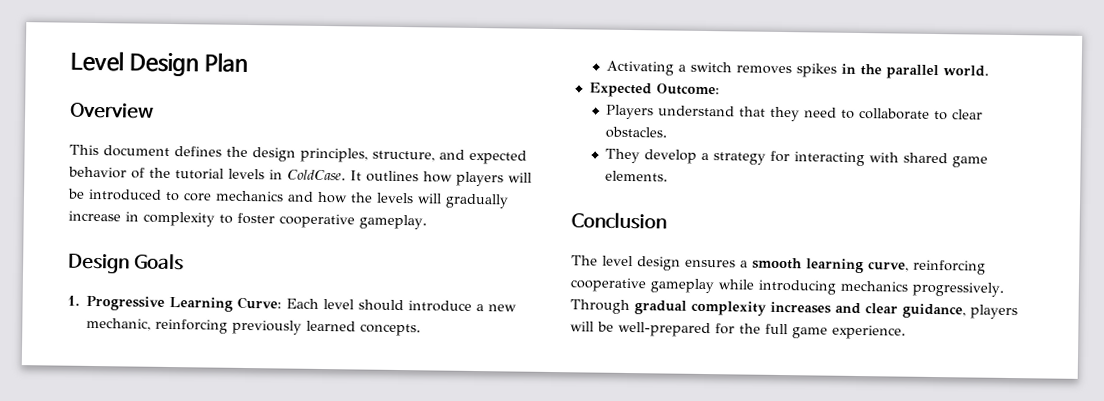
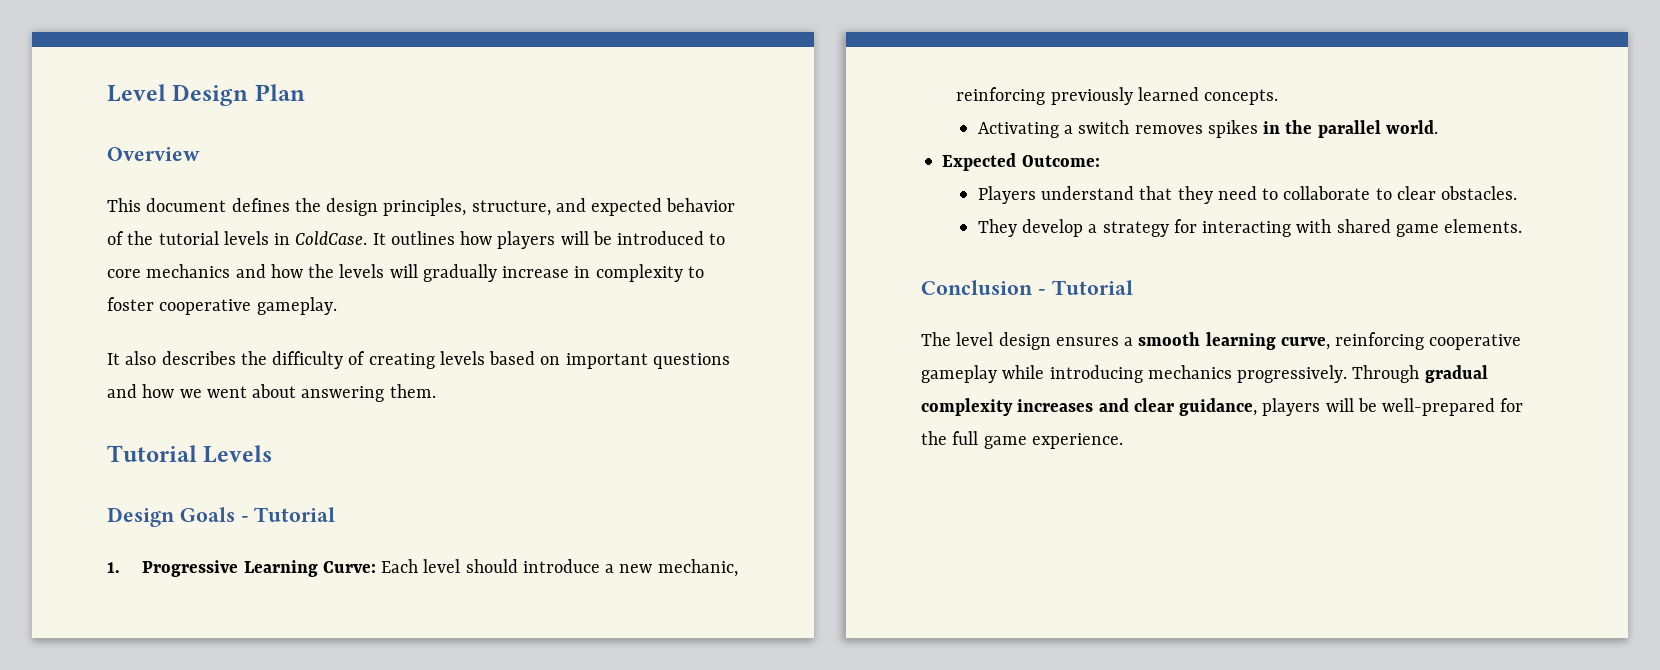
(427, 222) none -> [107,351,730,369] [107,384,436,402] [107,445,273,463] // It also describes the difficulty of creating levels based on important questions and how we went about answering them. // Tutorial Levels
(184, 262) none -> [240,507,336,522] - Tutorial
(667, 221) none -> [1037,280,1133,295] - Tutorial

